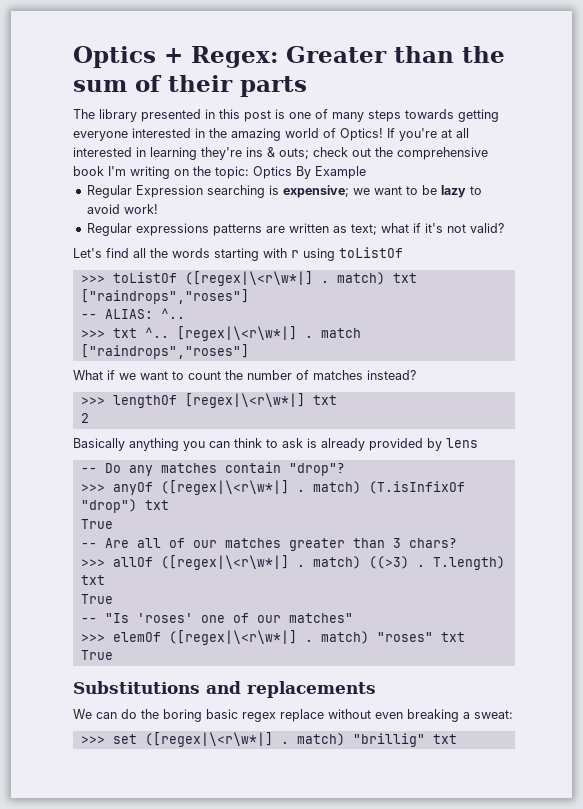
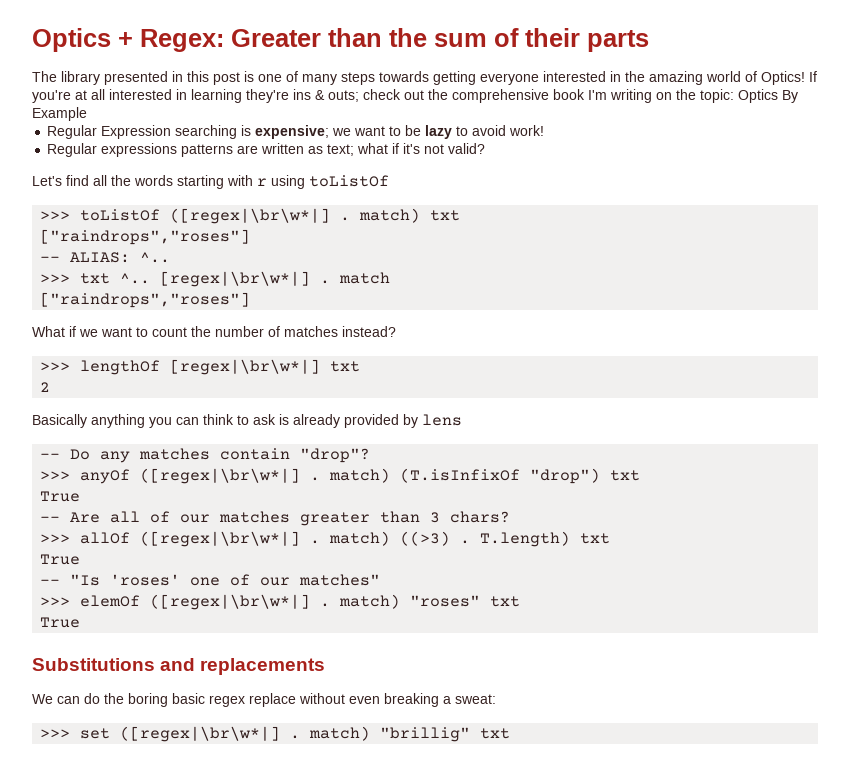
[184,271,313,286] ([regex|\<r\w*|] -> [170,208,331,224] ([regex|\br\w*|]
[176,326,297,341] [regex|\<r\w*|] -> [160,271,311,287] [regex|\br\w*|]
[184,393,305,408] [regex|\<r\w*|] -> [170,359,321,375] [regex|\br\w*|]
[160,480,289,495] ([regex|\<r\w*|] -> [140,468,301,484] ([regex|\br\w*|]
[160,555,289,570] ([regex|\<r\w*|] -> [140,531,301,547] ([regex|\br\w*|]
[168,630,297,645] ([regex|\<r\w*|] -> [150,594,311,610] ([regex|\br\w*|]
[144,732,273,747] ([regex|\<r\w*|] -> [120,726,281,742] ([regex|\br\w*|]

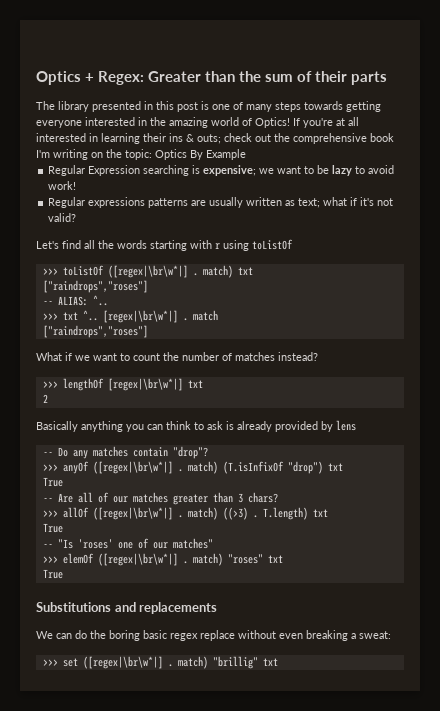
[246,89,289,103] they're -> [143,133,166,142] their
(259, 149) none -> [209,197,244,208] usually

